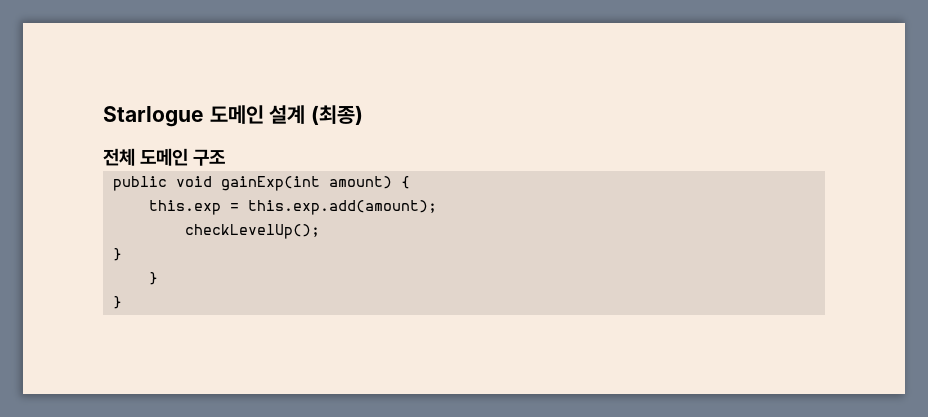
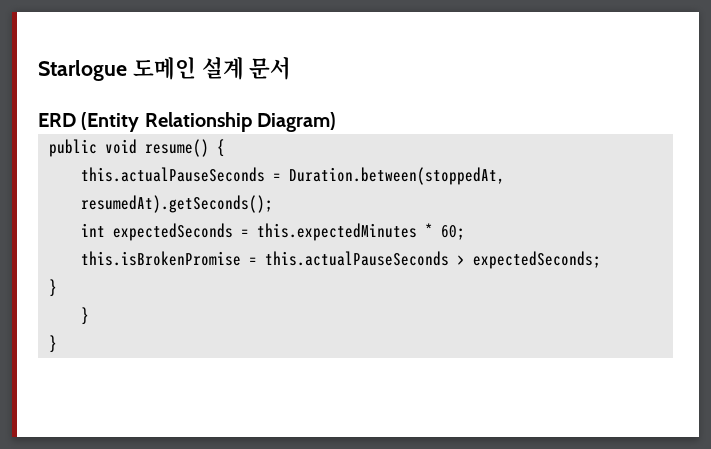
[311,105,364,125] [103,148,226,166] (최종) // 전체 도메인 구조 -> [249,57,292,80] [38,112,337,132] 문서 // ERD (Entity Relationship Diagram)
[220,176,392,191] gainExp(int amount) -> [144,139,209,157] resume()
[148,200,437,215] [184,224,320,239] this.exp = this.exp.add(amount); // checkLevelUp(); -> [80,167,505,185] [80,195,273,213] [80,223,465,241] [80,251,601,269] this.actualPauseSeconds = Duration.between(stoppedAt, resumedAt).getSeconds(); // int expectedSeconds = this.expectedMinutes * 60; // this.isBrokenPromise = this.actualPauseSeconds > expectedSeconds;

